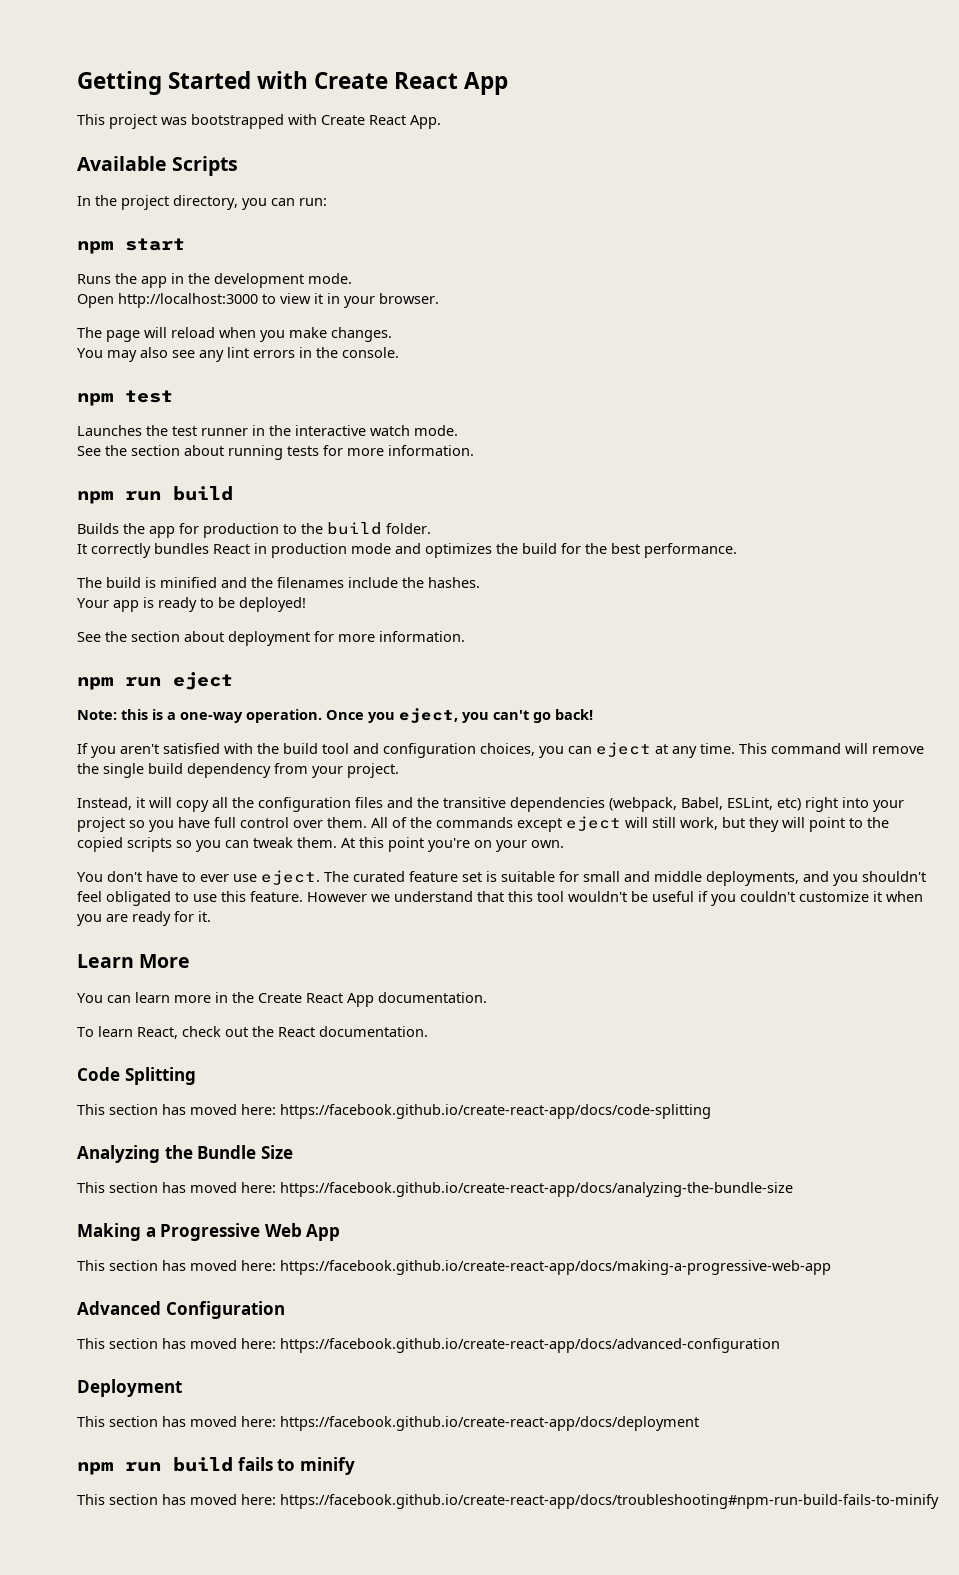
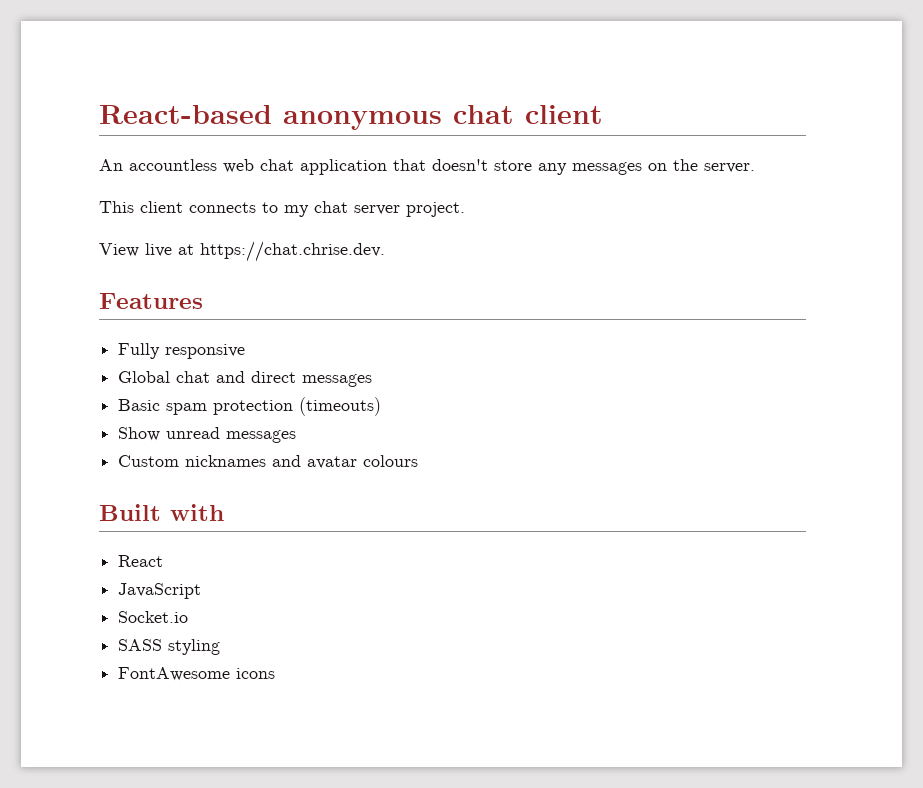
[77,71,509,95] [77,114,441,129] [77,156,239,176] [77,195,327,210] [77,238,185,254] [77,273,352,288] [77,293,439,308] [77,327,392,342] [77,347,399,362] [77,390,173,406] [77,425,458,436] [77,445,474,460] [77,486,233,504] [77,522,431,538] [77,543,737,558] [77,577,480,588] [77,597,306,612] [77,631,465,646] [77,672,233,690] [77,708,593,723] [77,742,924,758] [77,763,399,778] [77,797,904,812] [77,816,889,832] [77,837,564,852] [77,870,926,886] [77,891,923,906] [77,911,211,926] [77,954,191,968] [77,992,487,1007] [77,1026,428,1039] [77,1067,196,1085] [77,1104,711,1119] [77,1145,293,1163] [77,1182,793,1197] [77,1223,341,1241] [77,1260,831,1275] [77,1301,285,1319] [77,1338,780,1353] [77,1379,182,1397] [77,1416,699,1431] [77,1457,355,1475] [77,1494,939,1509] Getting Started with Create React App // This project was bootstrapped with Create React App. // Available Scripts // In the project directory, you can run: // npm start // Runs the app in the development mode. // Open http://localhost:3000 to view it in your browser. // The page will reload when you make changes. // You may also see any lint errors in the console. // npm test // Launches the test runner in the interactive watch mode. // See the section about running tests for more information. // npm run build // Builds the app for production to the build folder. // It correctly bundles React in production mode and optimizes the build for the best performance. // The build is minified and the filenames include the hashes. // Your app is ready to be deployed! // See the section about deployment for more information. // npm run eject // Note: this is a one-way operation. Once you eject, you can't go back! // If you aren't satisfied with the build tool and configuration choices, you can eject at any time. This command will remove the single build dependency from your project. // Instead, it will copy all the configuration files and the transitive dependencies (webpack, Babel, ESLint, etc) right into your project so you have full control over them. All of the commands except eject will still work, but they will point to the copied scripts so you can tweak them. At this point you're on your own. // You don't have to ever use eject. The curated feature set is suitable for small and middle deployments, and you shouldn't feel obligated to use this feature. However we understand that this tool wouldn't be useful if you couldn't customize it when you are ready for it. // Learn More // You can learn more in the Create React App documentation. // To learn React, check out the React documentation. // Code Splitting // This section has moved here: https://facebook.github.io/create-react-app/docs/code-splitting // Analyzing the Bundle Size // This section has moved here: https://facebook.github.io/create-react-app/docs/analyzing-the-bundle-size // Making a Progressive Web App // This section has moved here: https://facebook.github.io/create-react-app/docs/making-a-progressive-web-app // Advanced Configuration // This section has moved here: https://facebook.github.io/create-react-app/docs/advanced-configuration // Deployment // This section has moved here: https://facebook.github.io/create-react-app/docs/deployment // npm run build fails to minify // This section has moved here: https://facebook.github.io/create-react-app/docs/troubleshooting#npm-run-build-fails-to-minify -> [99,105,603,130] [99,159,755,175] [99,201,465,217] [99,241,385,262] [99,293,203,309] [118,343,246,359] [118,371,373,387] [118,397,382,416] [118,427,297,443] [118,455,419,469] [99,504,224,521] [118,555,164,567] [118,583,202,599] [118,611,189,623] [118,639,221,655] [118,667,276,681] React-based anonymous chat client // An accountless web chat application that doesn't store any messages on the server. // This client connects to my chat server project. // View live at https://chat.chrise.dev. // Features // Fully responsive // Global chat and direct messages // Basic spam protection (timeouts) // Show unread messages // Custom nicknames and avatar colours // Built with // React // JavaScript // Socket.io // SASS styling // FontAwesome icons

